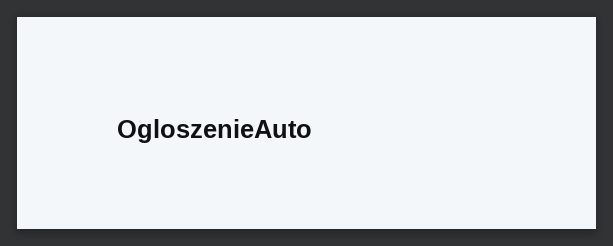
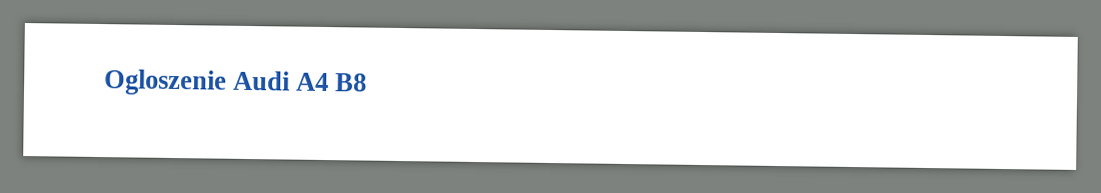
[117,119,312,143] OgloszenieAuto -> [103,69,368,96] Ogloszenie Audi A4 B8

